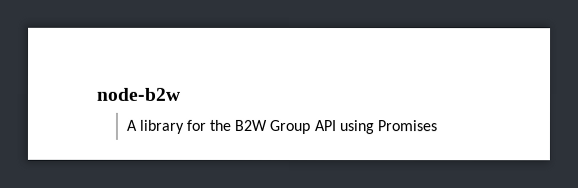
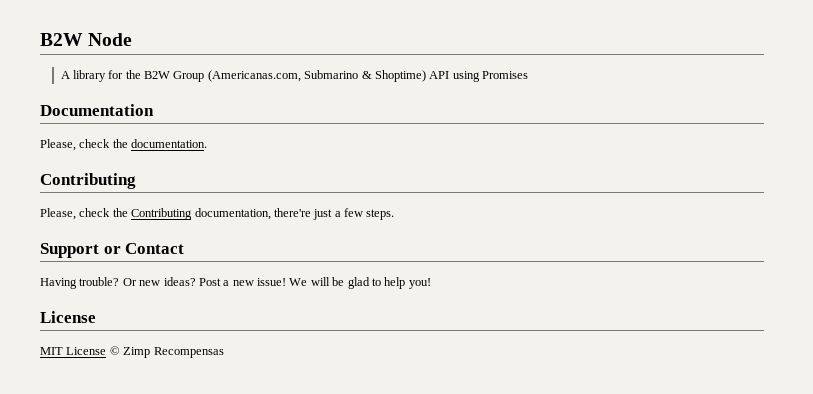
[96,87,181,101] node-b2w -> [40,33,133,46] B2W Node
(311, 127) none -> [207,70,426,82] (Americanas.com, Submarino & Shoptime)
(438, 126) none -> [40,104,154,116] [40,139,208,151] [40,173,136,189] [40,208,395,220] [40,243,185,258] [40,277,431,289] [40,311,96,323] [40,346,224,358] // Documentation // Please, check the documentation. // Contributing // Please, check the Contributing documentation, there're just a few steps. // Support or Contact // Having trouble? Or new ideas? Post a new issue! We will be glad to help you! // License // MIT License © Zimp Recompensas

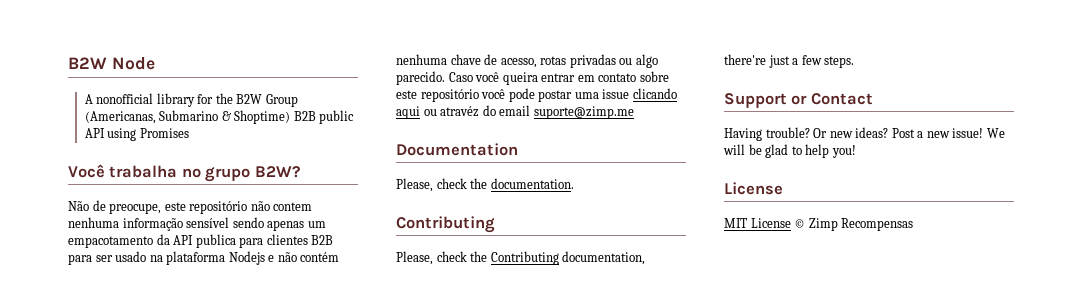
(70, 75) none -> [96,93,154,104] nonofficial
[207,70,301,82] (Americanas.com, -> [84,111,156,124] (Americanas,
(426, 76) none -> [293,110,355,124] B2B public
(528, 75) none -> [68,164,301,182] [68,200,313,214] [68,217,326,231] [68,234,334,248] [68,251,340,265] [396,54,658,68] [396,71,669,85] [396,88,677,102] [396,105,634,119] // Você trabalha no grupo B2W? // Não de preocupe, este repositório não contem nenhuma informação sensível sendo apenas um empacotamento da API publica para clientes B2B para ser usado na plataforma Nodejs e não contém nenhuma chave de acesso, rotas privadas ou algo parecido. Caso você queira entrar em contato sobre este repositório você pode postar uma issue clicando aqui ou atravéz do email suporte@zimp.me

